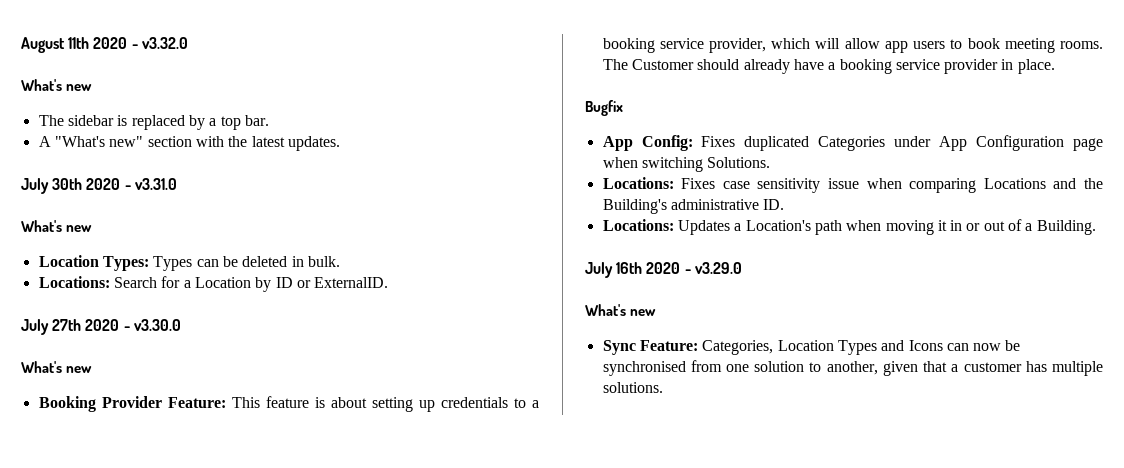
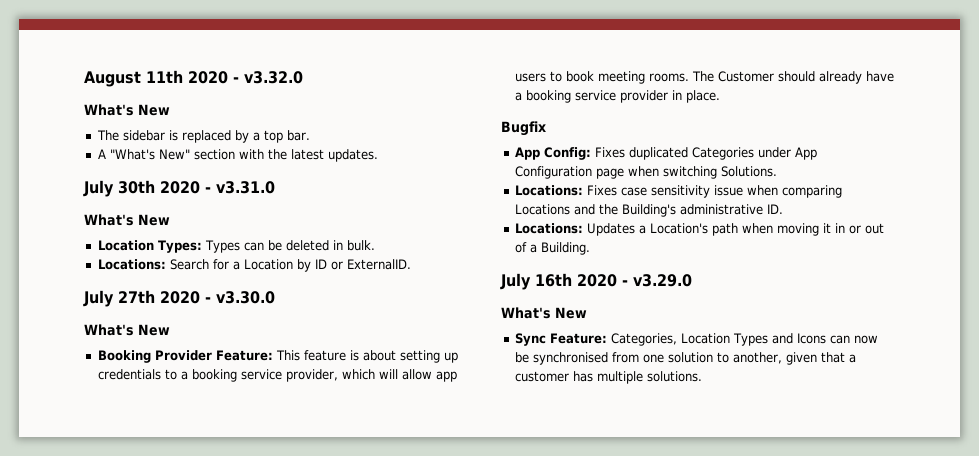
[66,84,93,91] new -> [138,104,170,116] New
[109,136,144,147] new" -> [158,149,190,160] New"
[66,225,93,232] new -> [138,214,170,226] New
[66,366,93,373] new -> [138,324,170,336] New
[630,309,657,316] new -> [555,307,587,319] New

